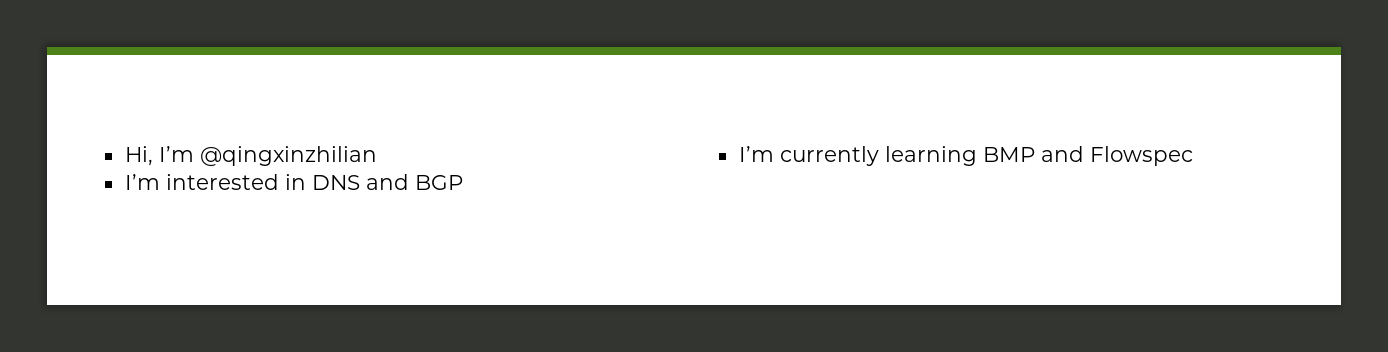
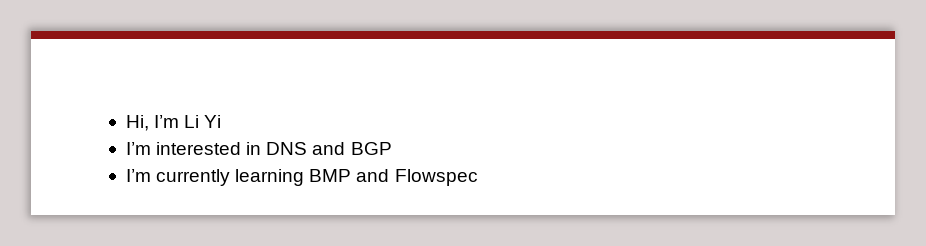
[199,146,377,166] @qingxinzhilian -> [184,115,222,128] Li Yi

